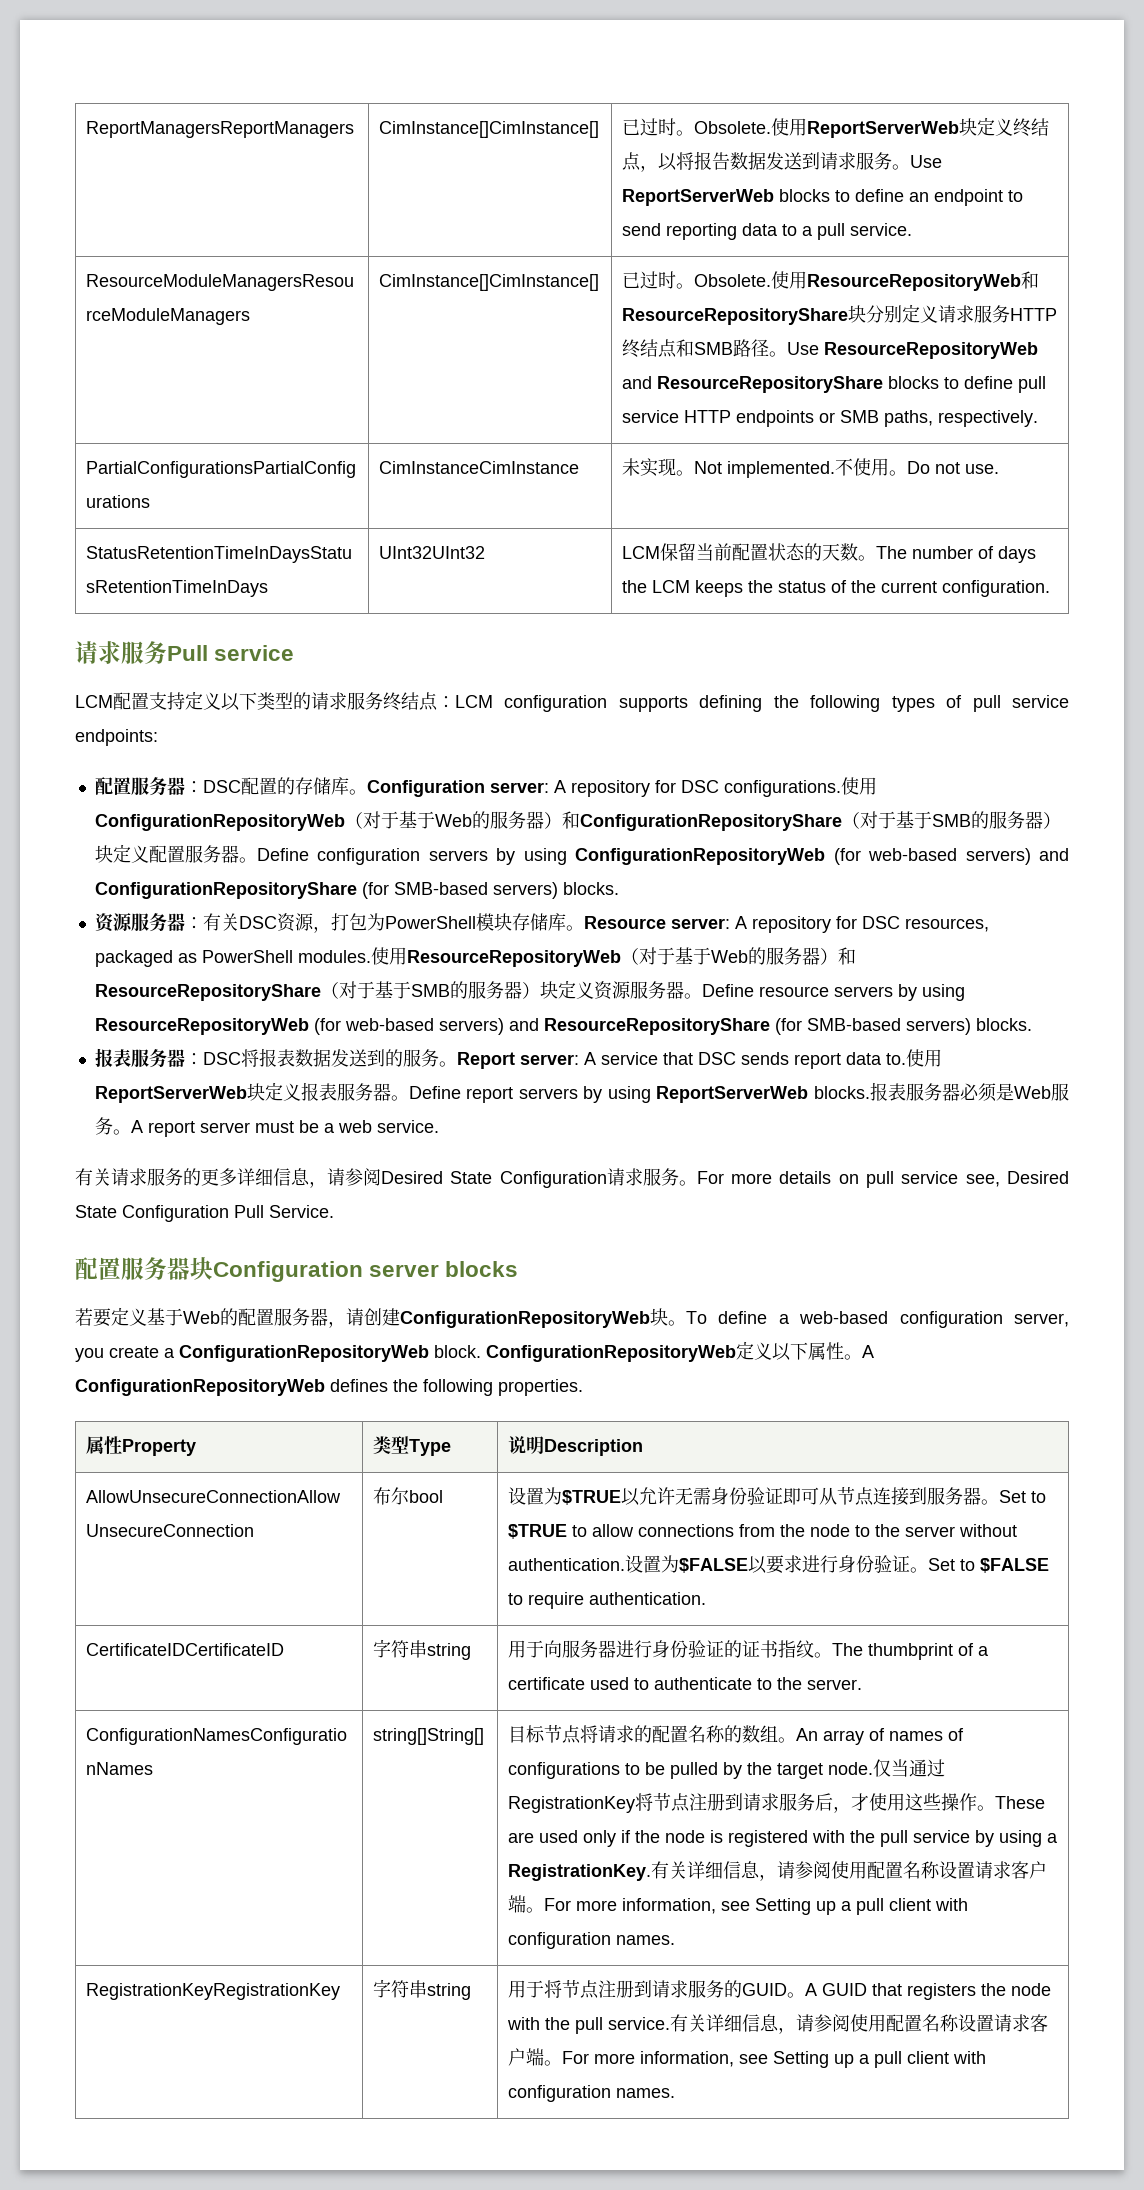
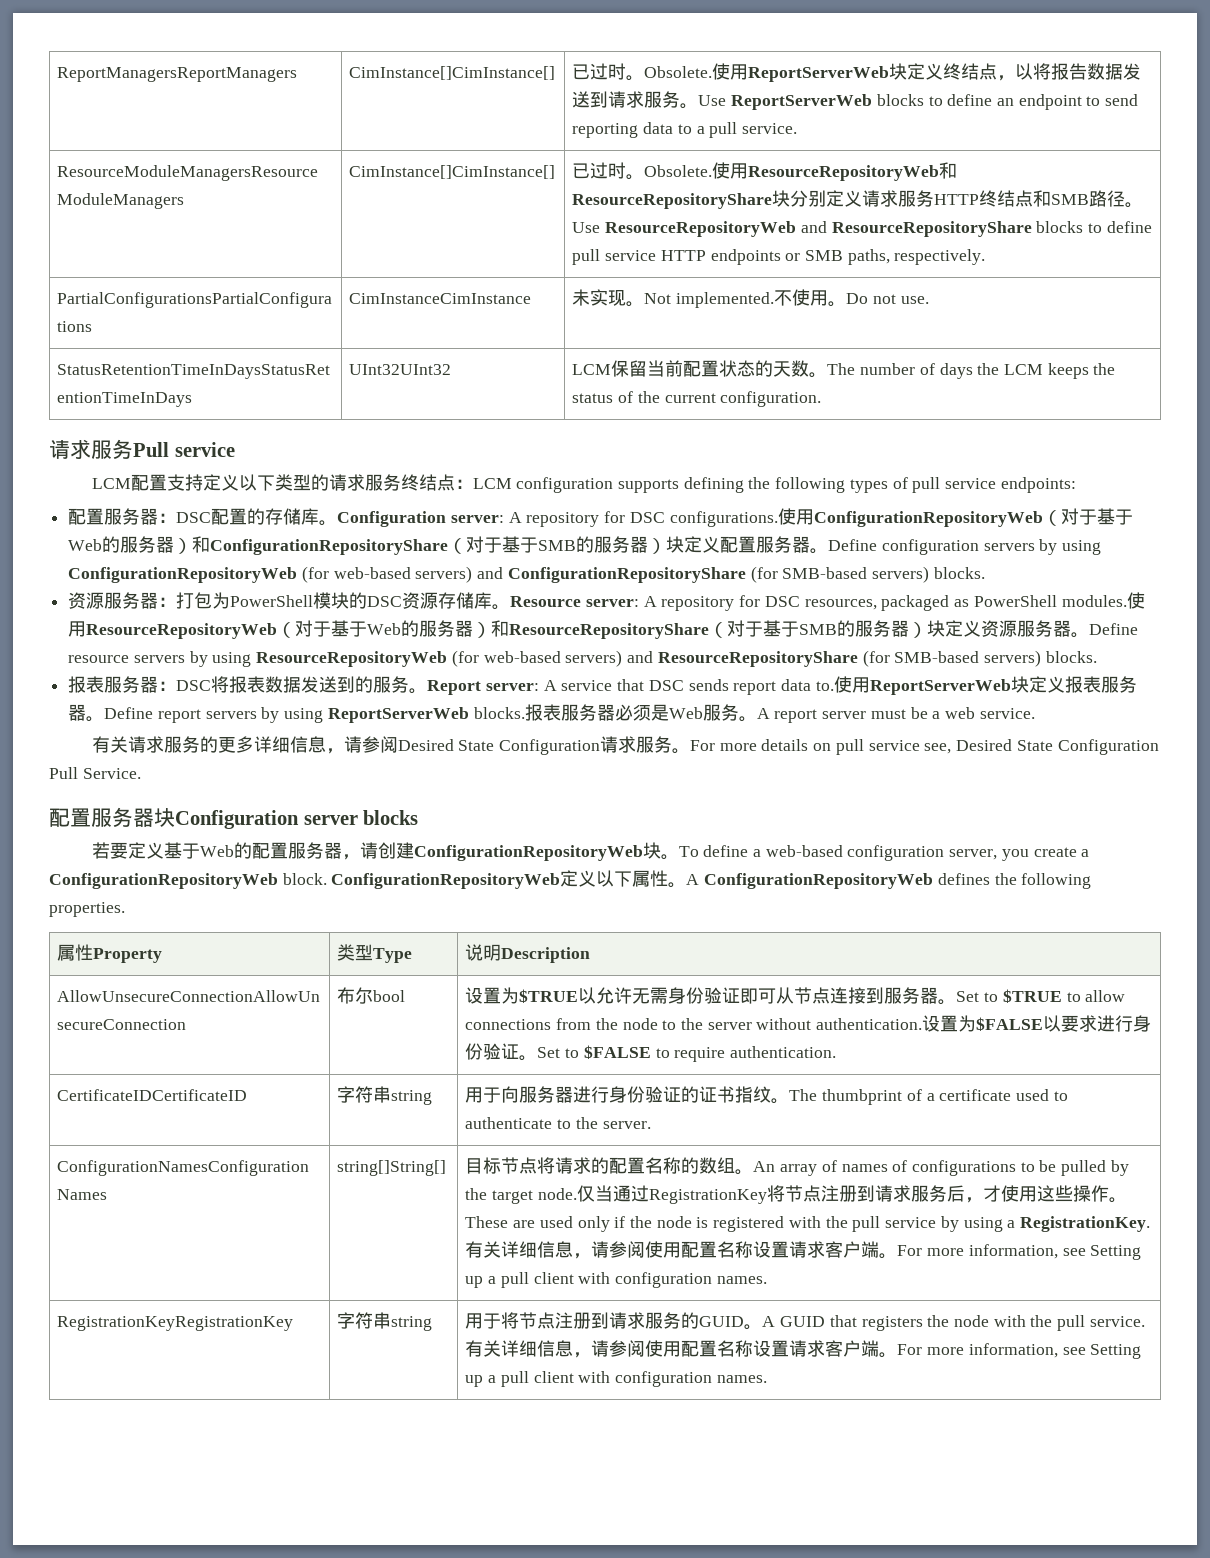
[202,913,331,933] 有关DSC资源， -> (177, 602) none
(512, 922) none -> [349,592,439,609] 的DSC资源

